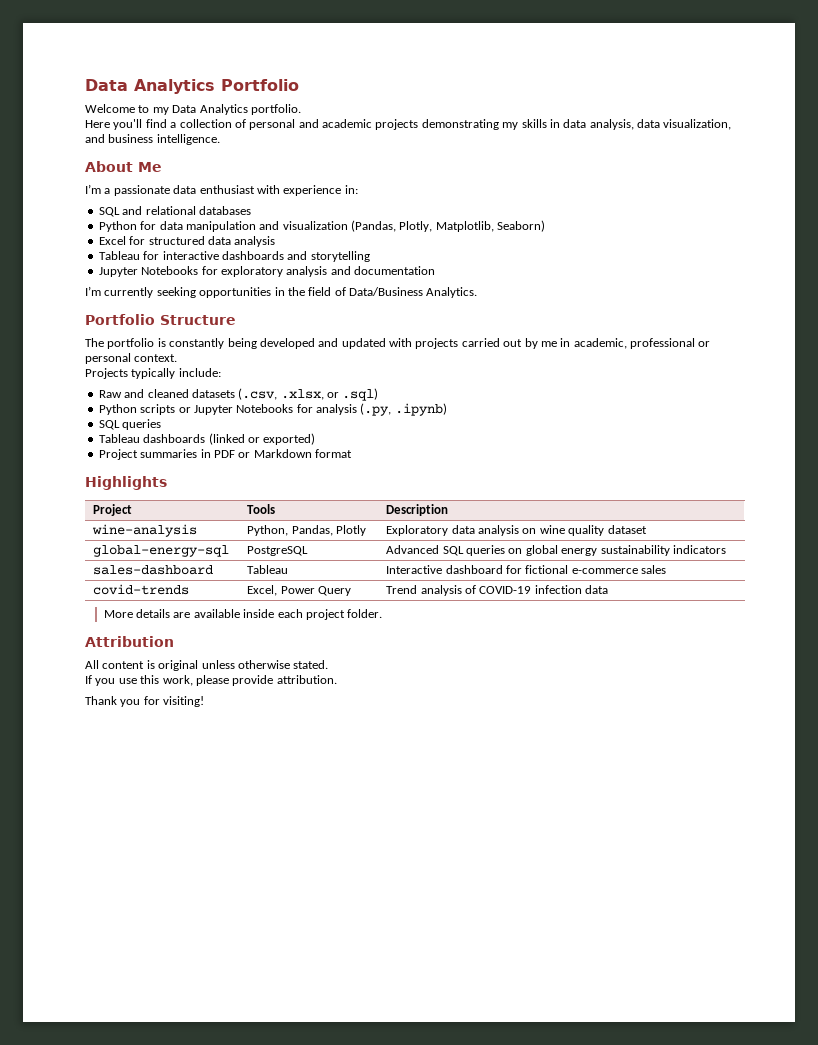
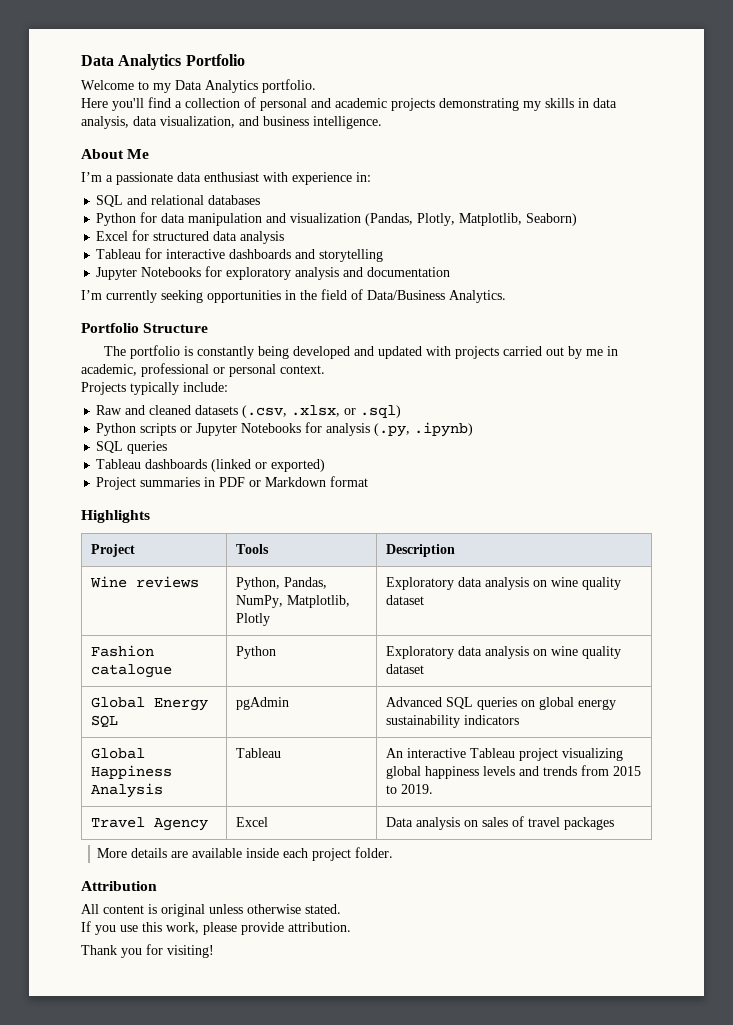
[92,524,198,537] wine-analysis -> [89,576,199,588] Wine reviews
(333, 530) none -> [235,595,350,608] NumPy, Matplotlib,
[93,545,230,557] [247,546,309,556] global-energy-sql | PostgreSQL -> [90,645,154,657] [90,664,172,678] [235,646,276,659] [385,646,621,659] [385,664,424,674] [90,697,208,711] [90,715,118,728] [235,697,289,710] Fashion catalogue | Python | Exploratory data analysis on wine quality dataset // Global Energy SQL | pgAdmin
[93,565,214,575] [247,565,289,574] [386,565,667,574] [93,584,190,595] [247,585,352,596] [386,585,609,596] sales-dashboard | Tableau | Interactive dashboard for fictional e-commerce sales // covid-trends | Excel, Power Query | Trend analysis of COVID-19 infection data -> [90,748,145,759] [90,765,172,779] [90,783,163,798] [235,748,281,758] [385,748,623,761] [385,765,641,779] [385,784,433,794] [90,817,208,831] [235,817,268,827] [385,816,614,830] Global Happiness Analysis | Tableau | An interactive Tableau project visualizing global happiness levels and trends from 2015 to 2019. // Travel Agency | Excel | Data analysis on sales of travel packages

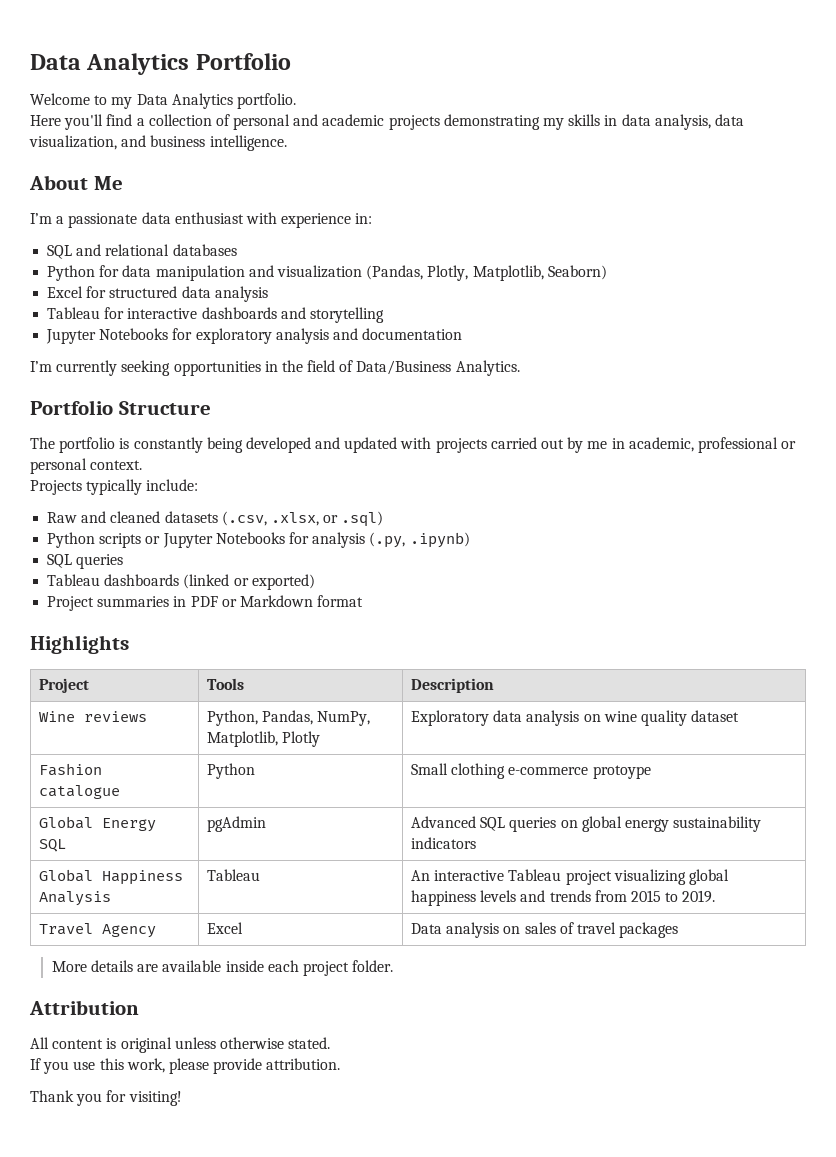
[385,646,621,659] [385,664,424,674] Exploratory data analysis on wine quality dataset -> [410,763,651,779] Small clothing e-commerce protoype

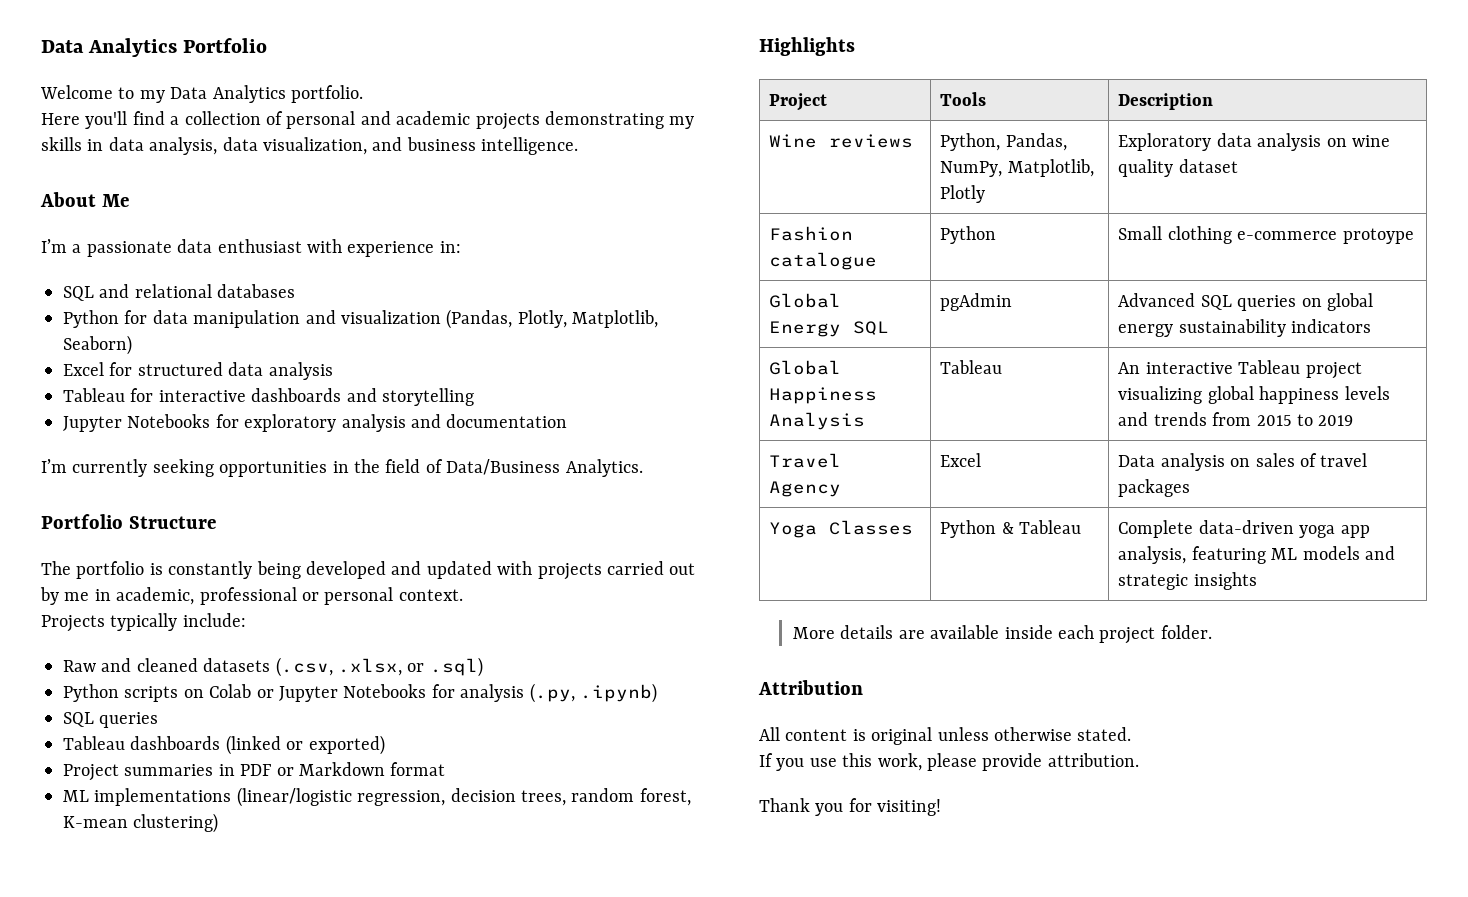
(142, 540) none -> [183,684,252,698] on Colab
(364, 601) none -> [63,787,691,807] [63,813,219,833] // ML implementations (linear/logistic regression, decision trees, random forest, K-mean clustering)
[682,890,716,903] 2019. -> [1318,415,1354,426] 2019
(679, 930) none -> [769,520,914,538] [940,520,1082,538] [1118,520,1370,538] [1118,546,1396,564] [1118,572,1257,590] // Yoga Classes | Python & Tableau | Complete data-driven yoga app analysis, featuring ML models and strategic insights

